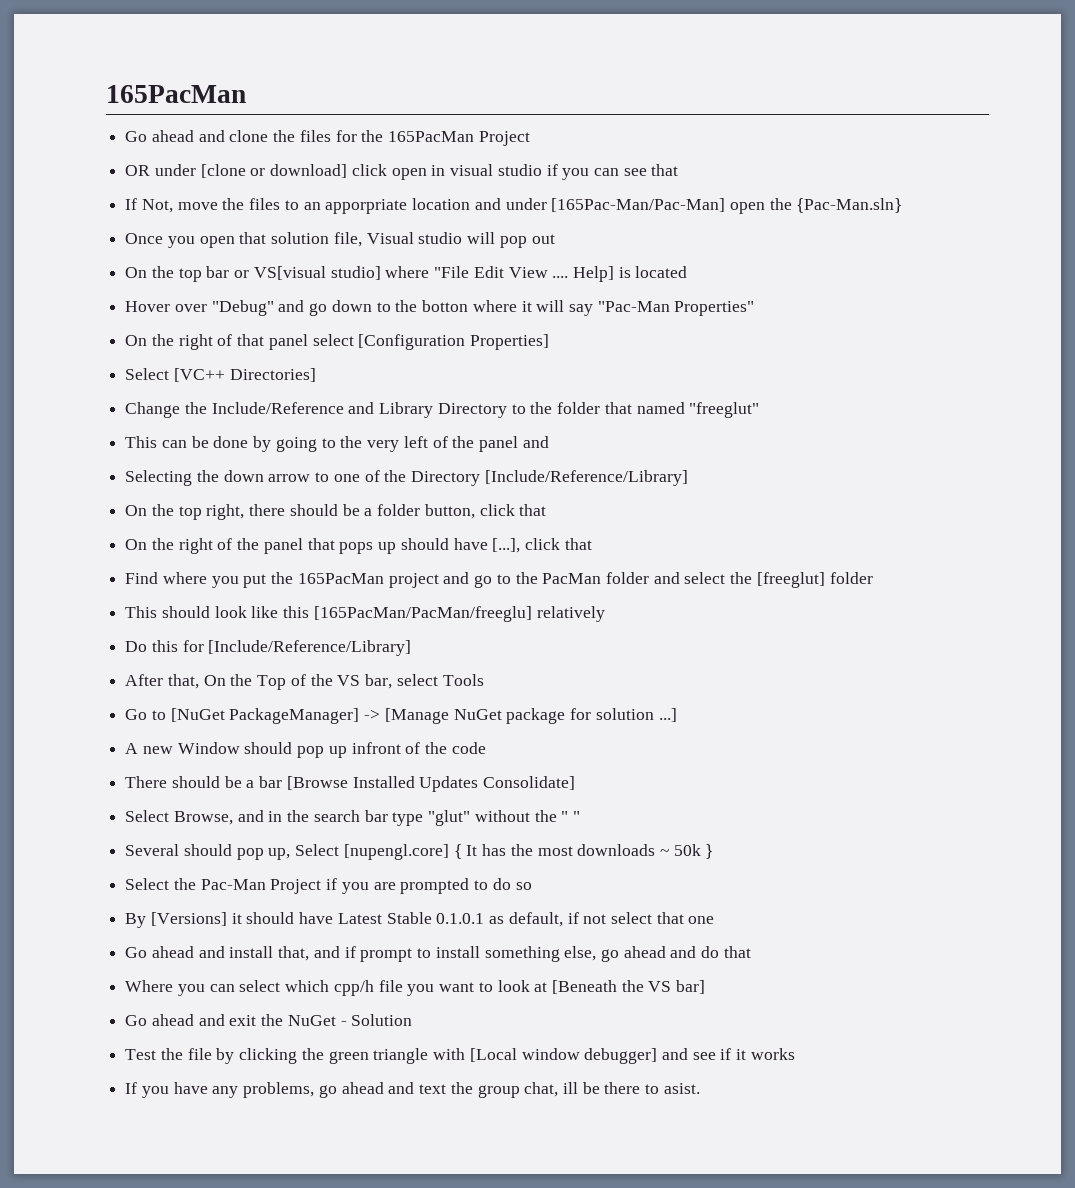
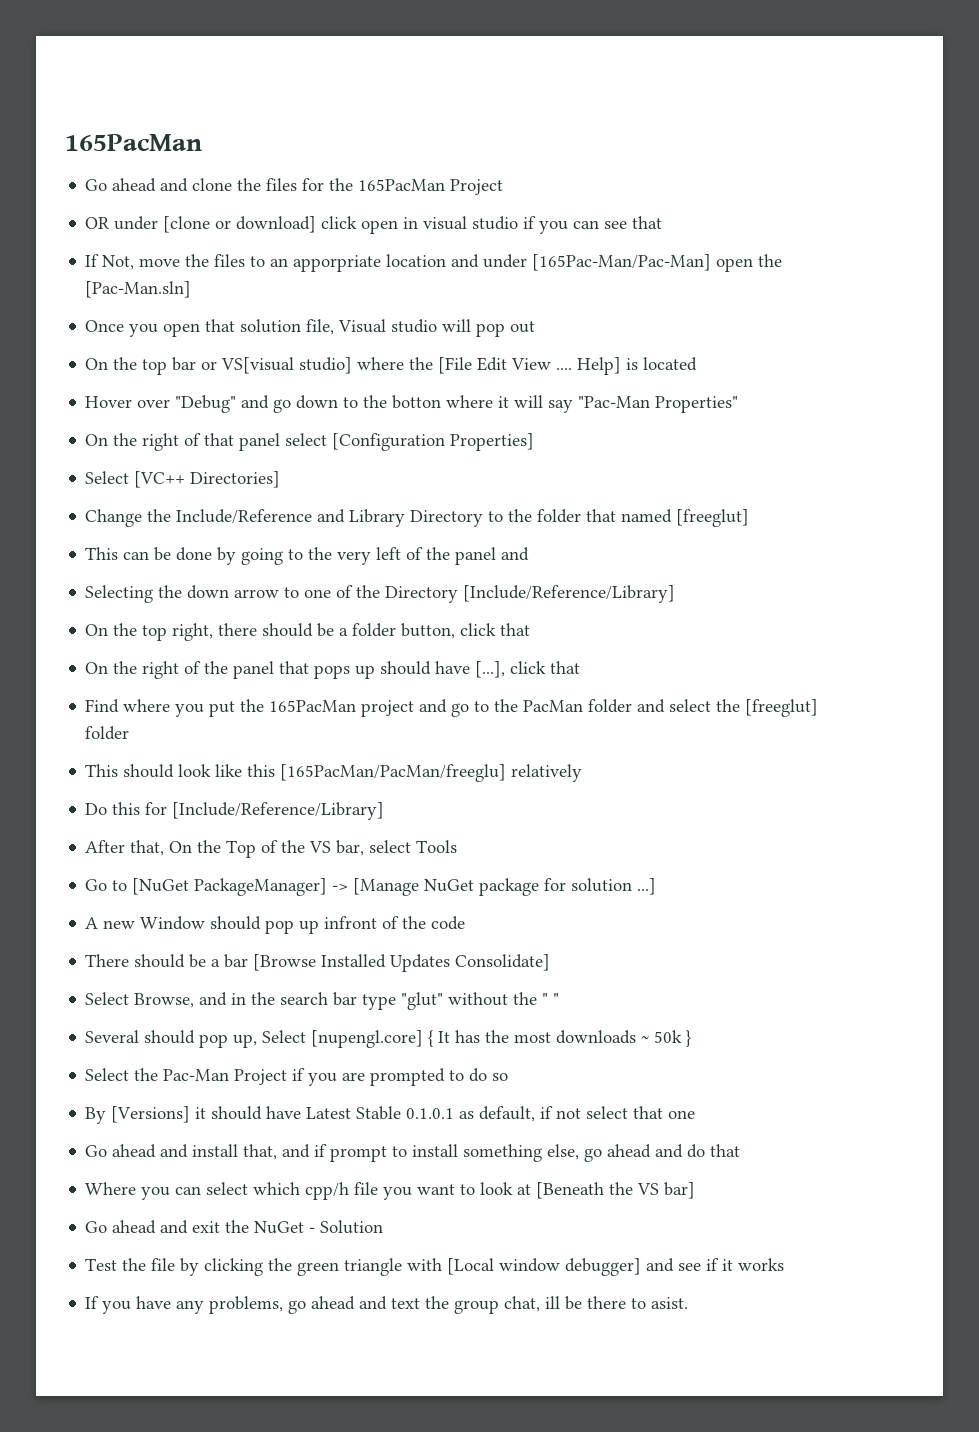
[796,198,903,213] {Pac-Man.sln} -> [85,281,192,298] [Pac-Man.sln]
[434,266,470,278] "File -> [409,357,473,374] the [File
[689,402,760,418] "freeglut" -> [676,509,750,527] [freeglut]

